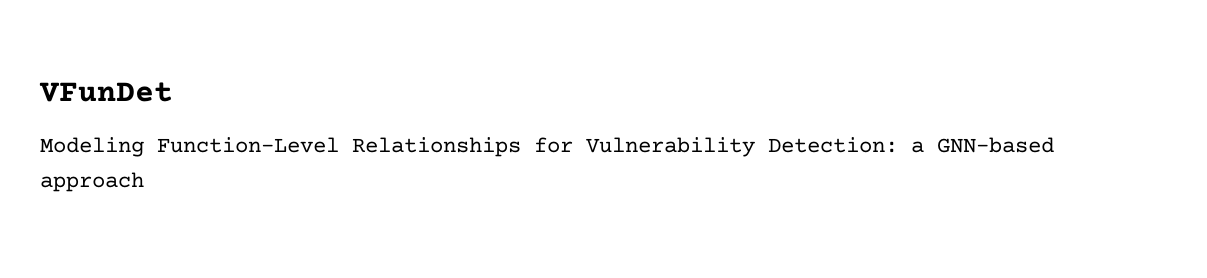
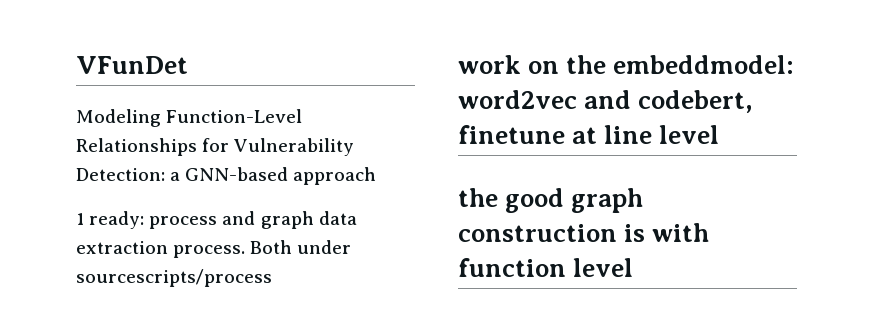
(144, 182) none -> [76,211,357,229] [76,240,352,258] [76,269,272,287] [458,55,795,74] [458,90,754,113] [458,125,720,144] [458,188,644,213] [458,223,710,242] [458,258,634,277] // 1 ready: process and graph data extraction process. Both under sourcescripts/process // work on the embeddmodel: word2vec and codebert, finetune at line level // the good graph construction is with function level

